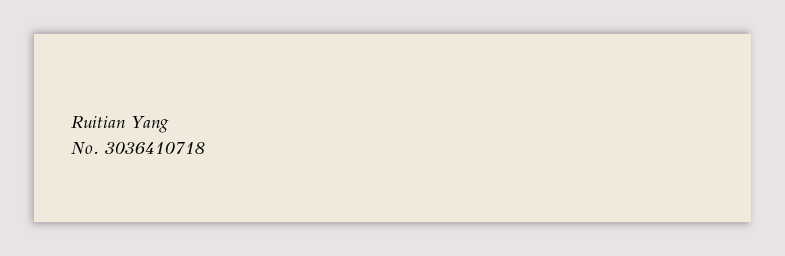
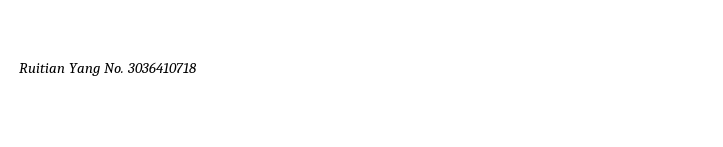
(169, 124) // -> (100, 69) none

